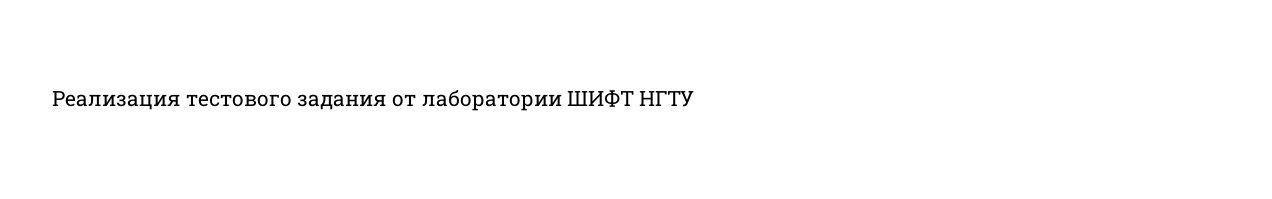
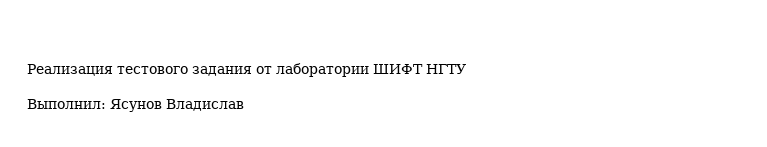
(695, 99) none -> [27,99,244,112] // Выполнил: Ясунов Владислав

